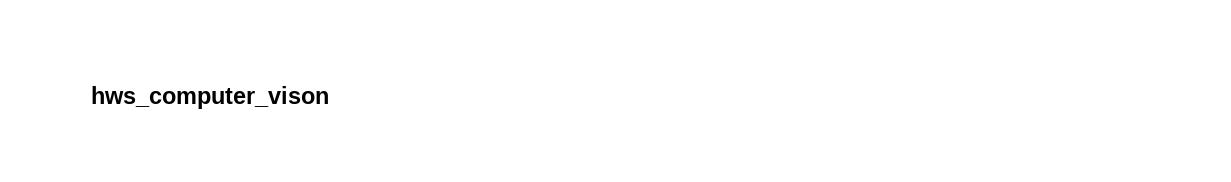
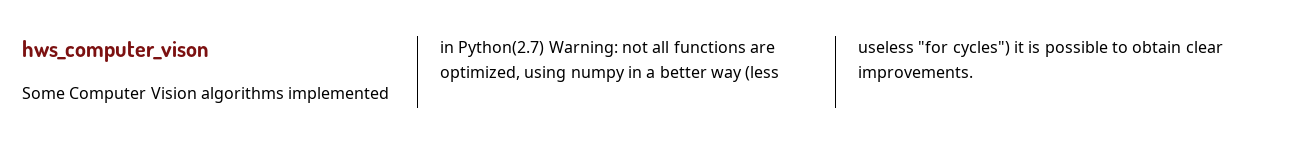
(329, 97) none -> [22,87,390,103] [440,41,775,57] [440,66,780,82] [858,41,1223,57] [858,66,973,82] // Some Computer Vision algorithms implemented in Python(2.7) Warning: not all functions are optimized, using numpy in a better way (less useless "for cycles") it is possible to obtain clear improvements.

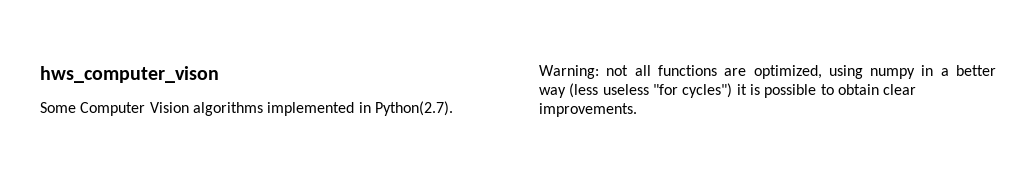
[458,41,545,57] Python(2.7) -> [374,101,453,116] Python(2.7).

